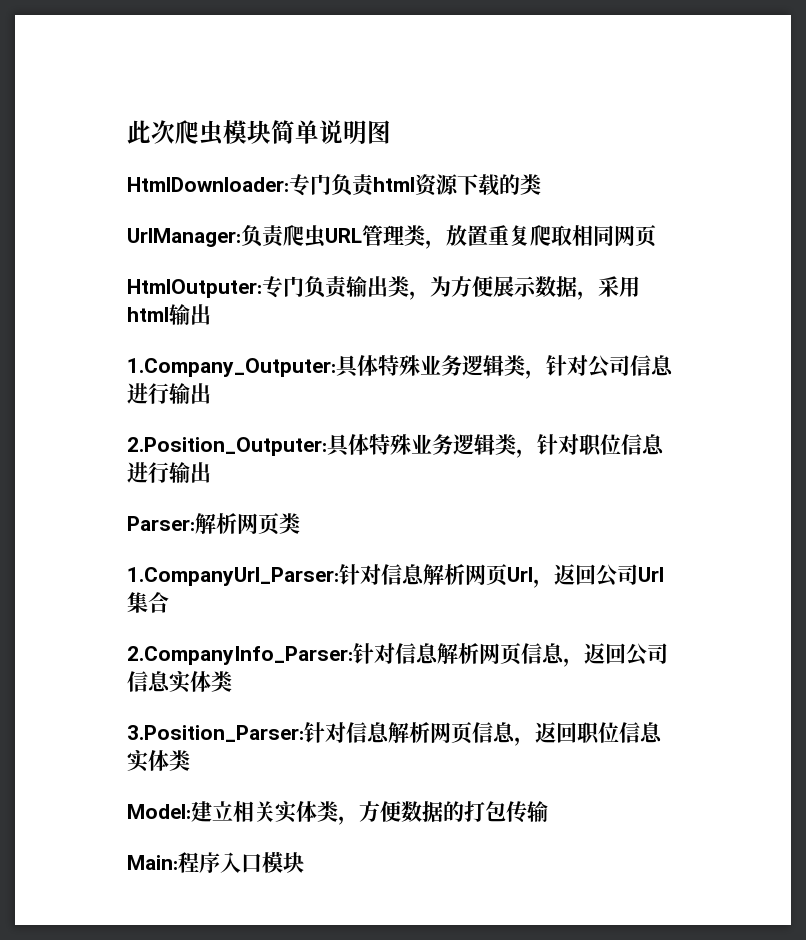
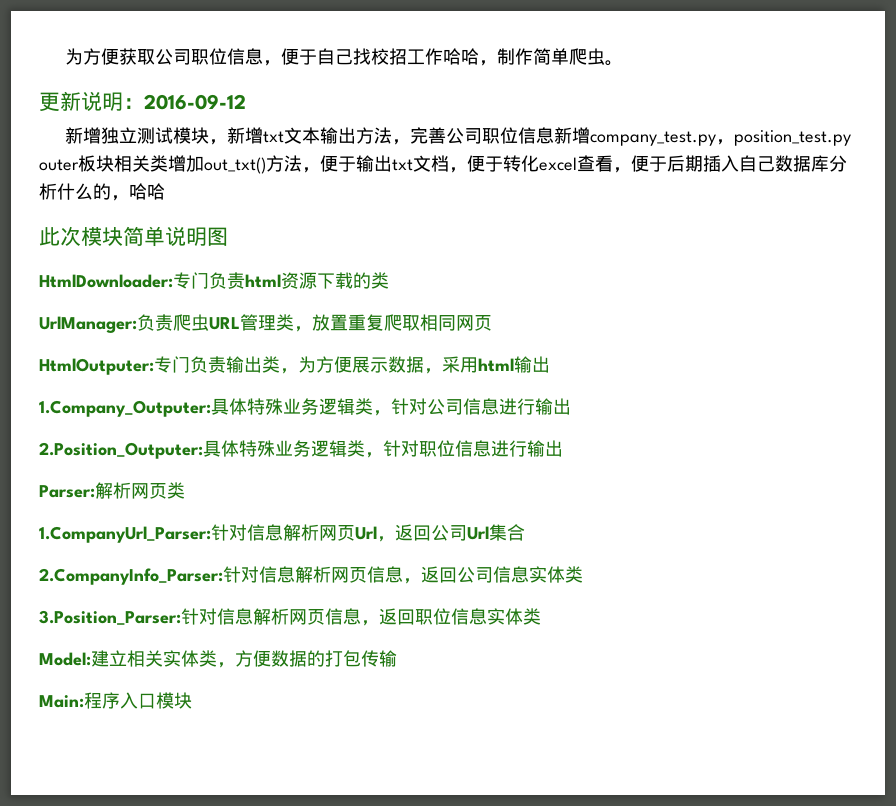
[127,120,224,146] 此次爬虫 -> [65,48,624,66] [39,91,246,112] [65,127,852,146] [39,155,847,174] [39,183,165,201] [39,226,81,246] 为方便获取公司职位信息，便于自己找校招工作哈哈，制作简单爬虫。 // 更新说明：2016-09-12 // 新增独立测试模块，新增txt文本输出方法，完善公司职位信息新增company_test.py，position_test.py outer板块相关类增加out_txt()方法，便于输出txt文档，便于转化excel查看，便于后期插入自己数据库分析什么的，哈哈 // 此次

